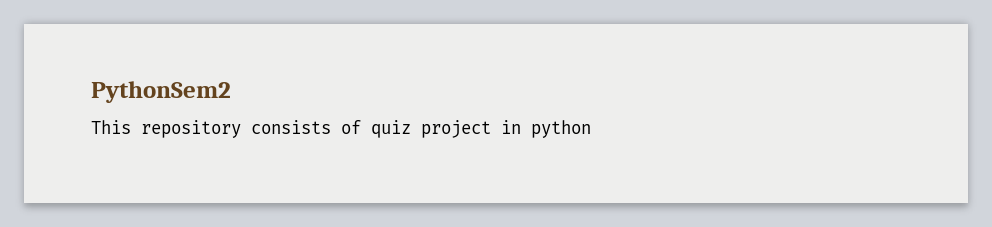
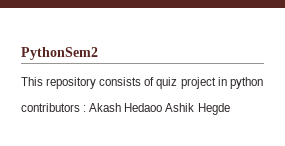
(591, 129) none -> [21,103,230,115] // contributors : Akash Hedaoo Ashik Hegde

